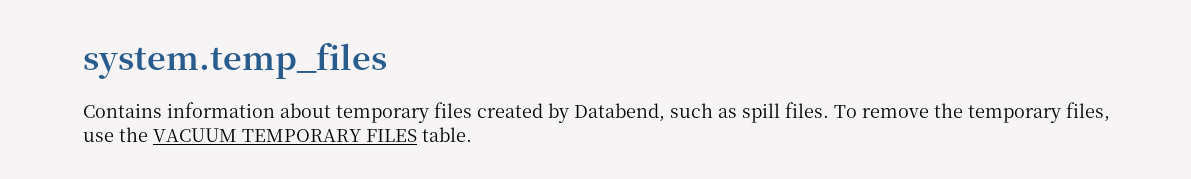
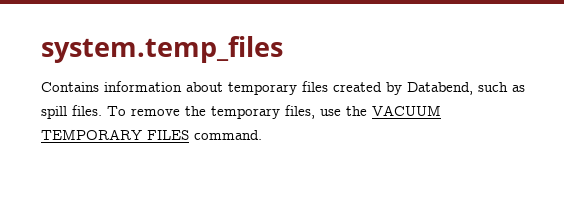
[422,127,472,142] table. -> [194,130,262,140] command.

